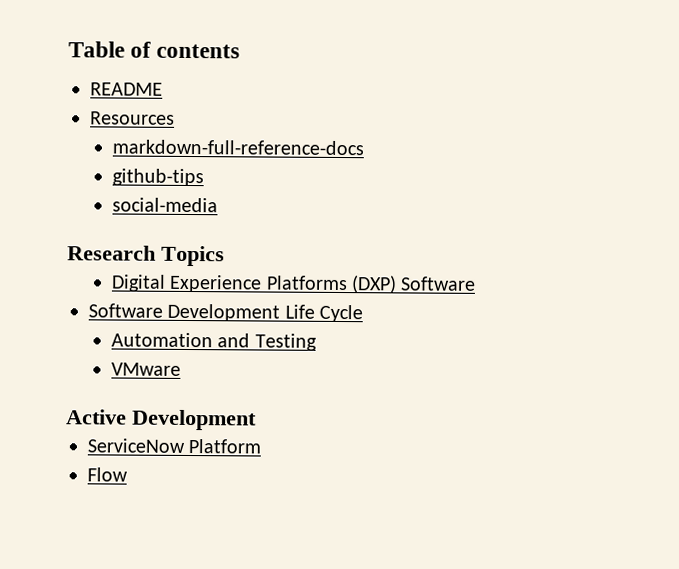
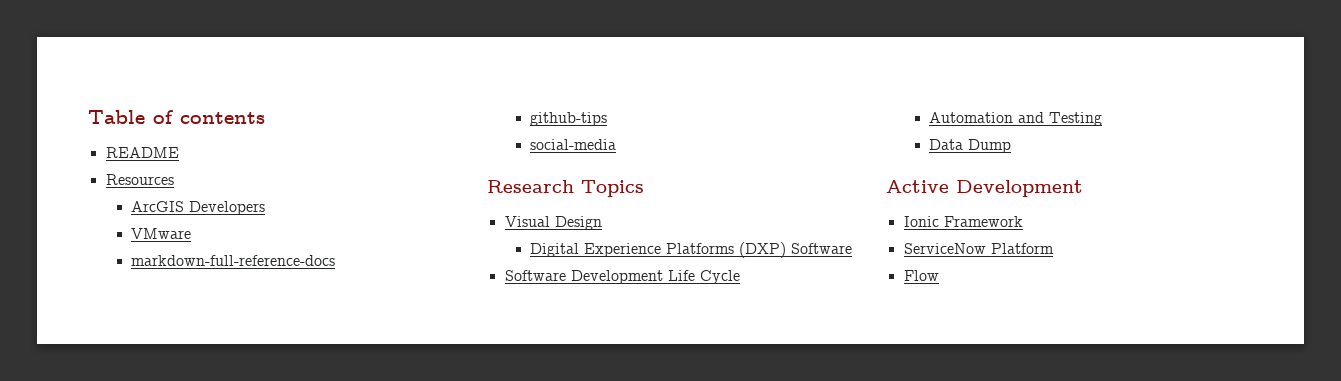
(175, 118) none -> [130,201,265,215] [130,228,191,239] // ArcGIS Developers // VMware
(225, 256) none -> [504,216,602,230] // Visual Design
[110,362,181,376] VMware -> [928,139,1011,153] Data Dump
(257, 420) none -> [903,216,1023,227] // Ionic Framework

